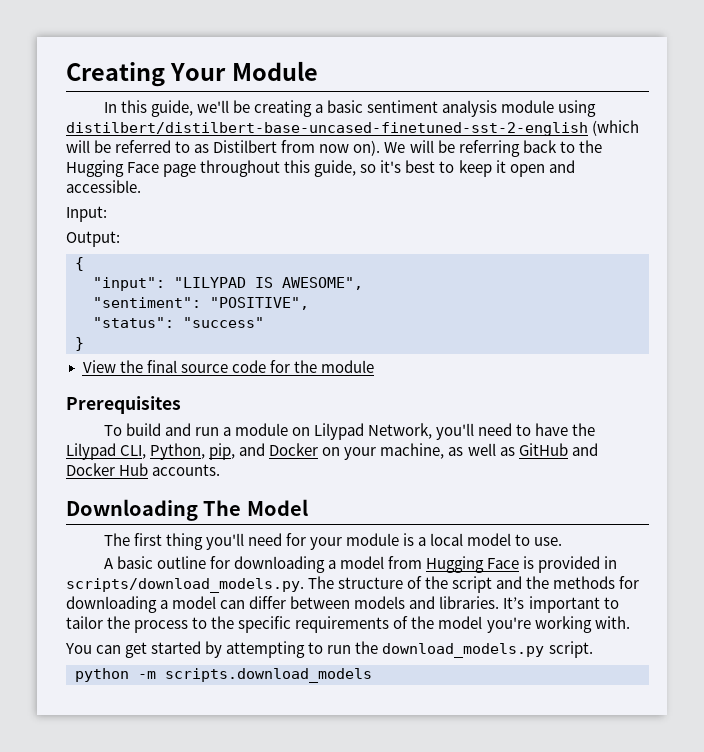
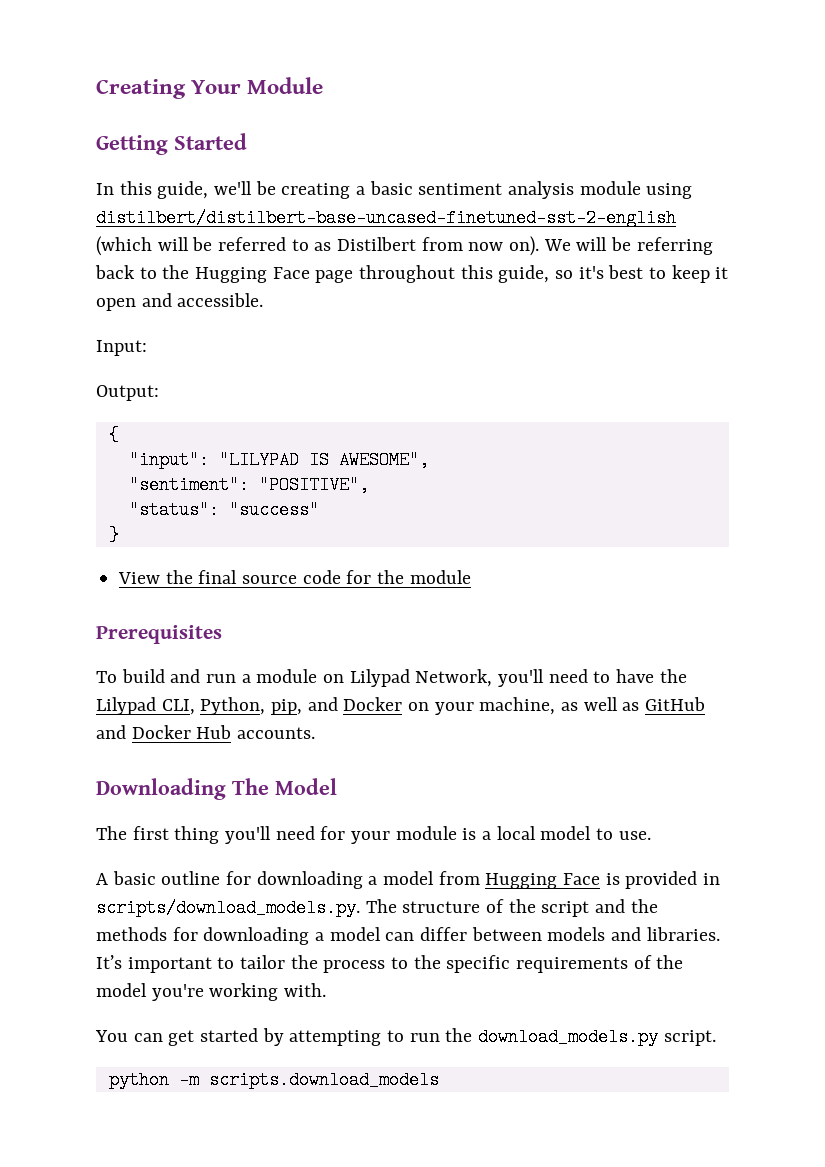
(318, 71) none -> [96,133,247,155] // Getting Started

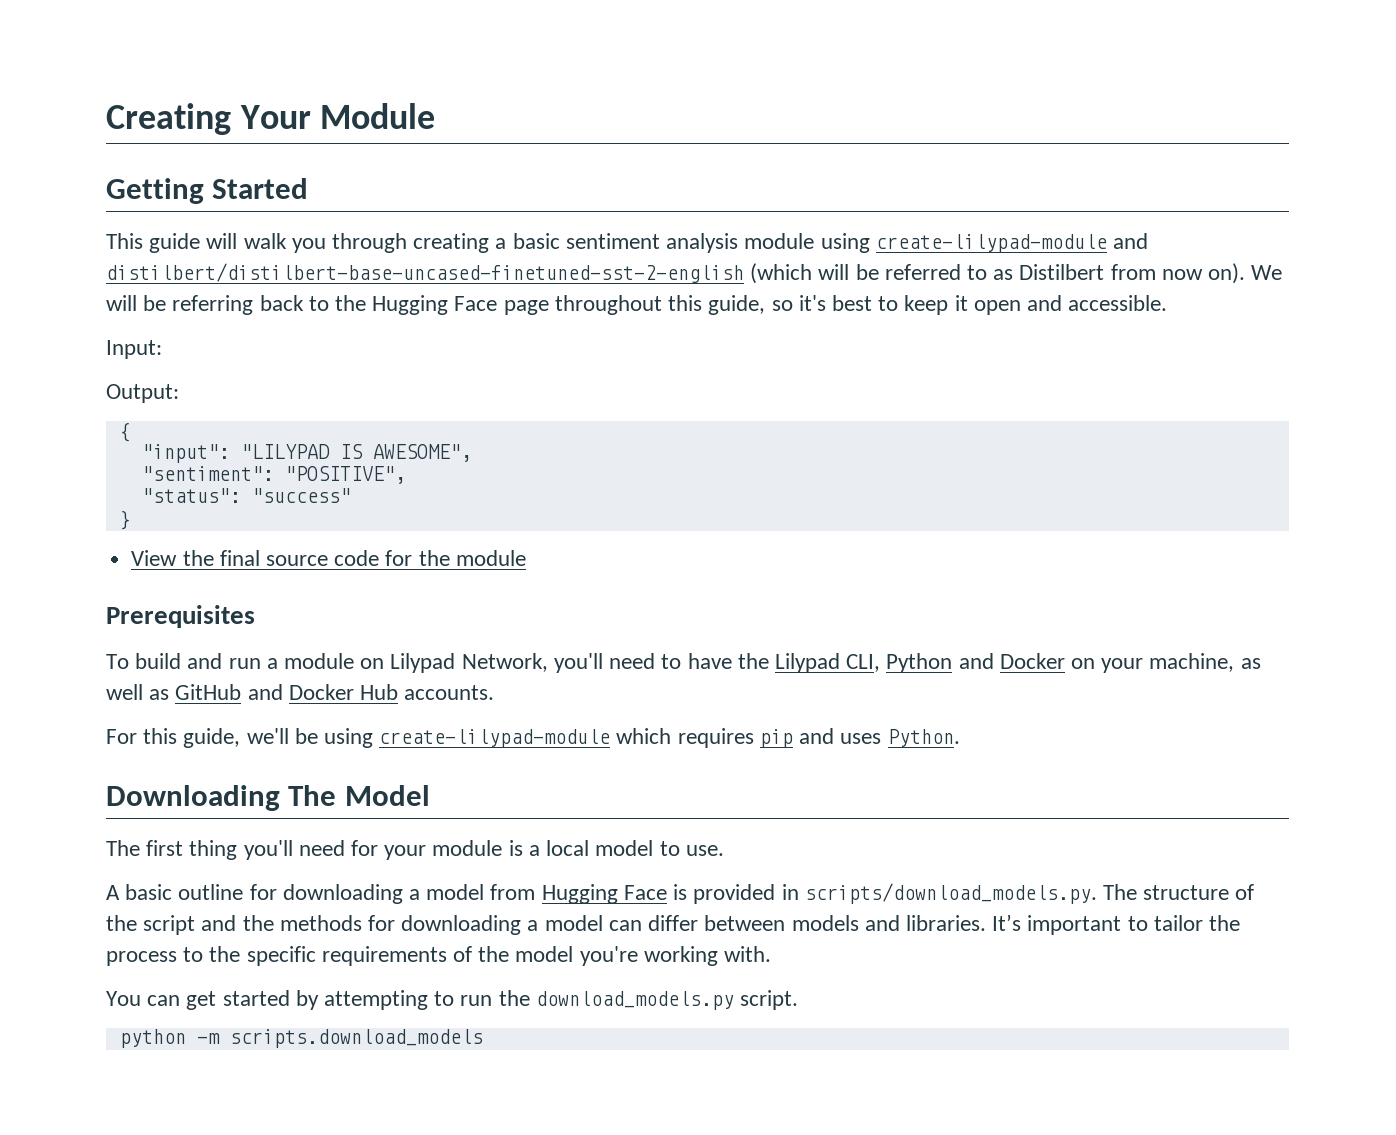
[96,181,276,199] In this guide, we'll be -> [106,233,408,253] This guide will walk you through
(693, 191) none -> [875,233,1148,253] create-lilypad-module and
[200,697,303,715] Python, pip, -> [886,653,953,673] Python
(316, 733) none -> [106,728,960,748] // For this guide, we'll be using create-lilypad-module which requires pip and uses Python.

